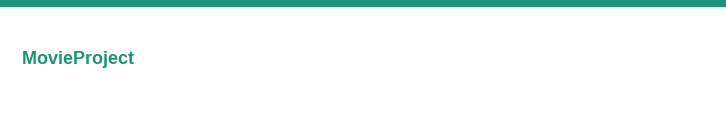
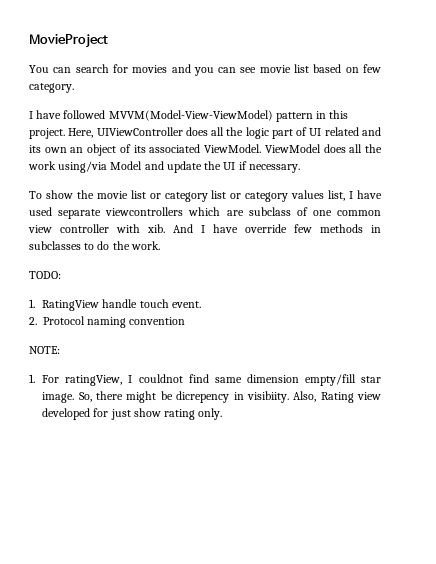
(134, 59) none -> [29,64,382,76] [29,83,74,93] [29,110,349,122] [29,127,381,139] [29,144,382,156] [28,161,300,173] [29,190,382,202] [29,207,381,219] [28,224,381,233] [29,241,160,250] [29,271,61,279] [29,299,201,311] [29,316,186,328] [29,346,60,354] [29,374,381,386] [42,391,381,403] [42,408,223,420] // You can search for movies and you can see movie list based on few category. // I have followed MVVM(Model-View-ViewModel) pattern in this project. Here, UIViewController does all the logic part of UI related and its own an object of its associated ViewModel. ViewModel does all the work using/via Model and update the UI if necessary. // To show the movie list or category list or category values list, I have used separate viewcontrollers which are subclass of one common view controller with xib. And I have override few methods in subclasses to do the work. // TODO: // 1. RatingView handle touch event. // 2. Protocol naming convention // NOTE: // 1. For ratingView, I couldnot find same dimension empty/fill star image. So, there might be dicrepency in visibiity. Also, Rating view developed for just show rating only.

